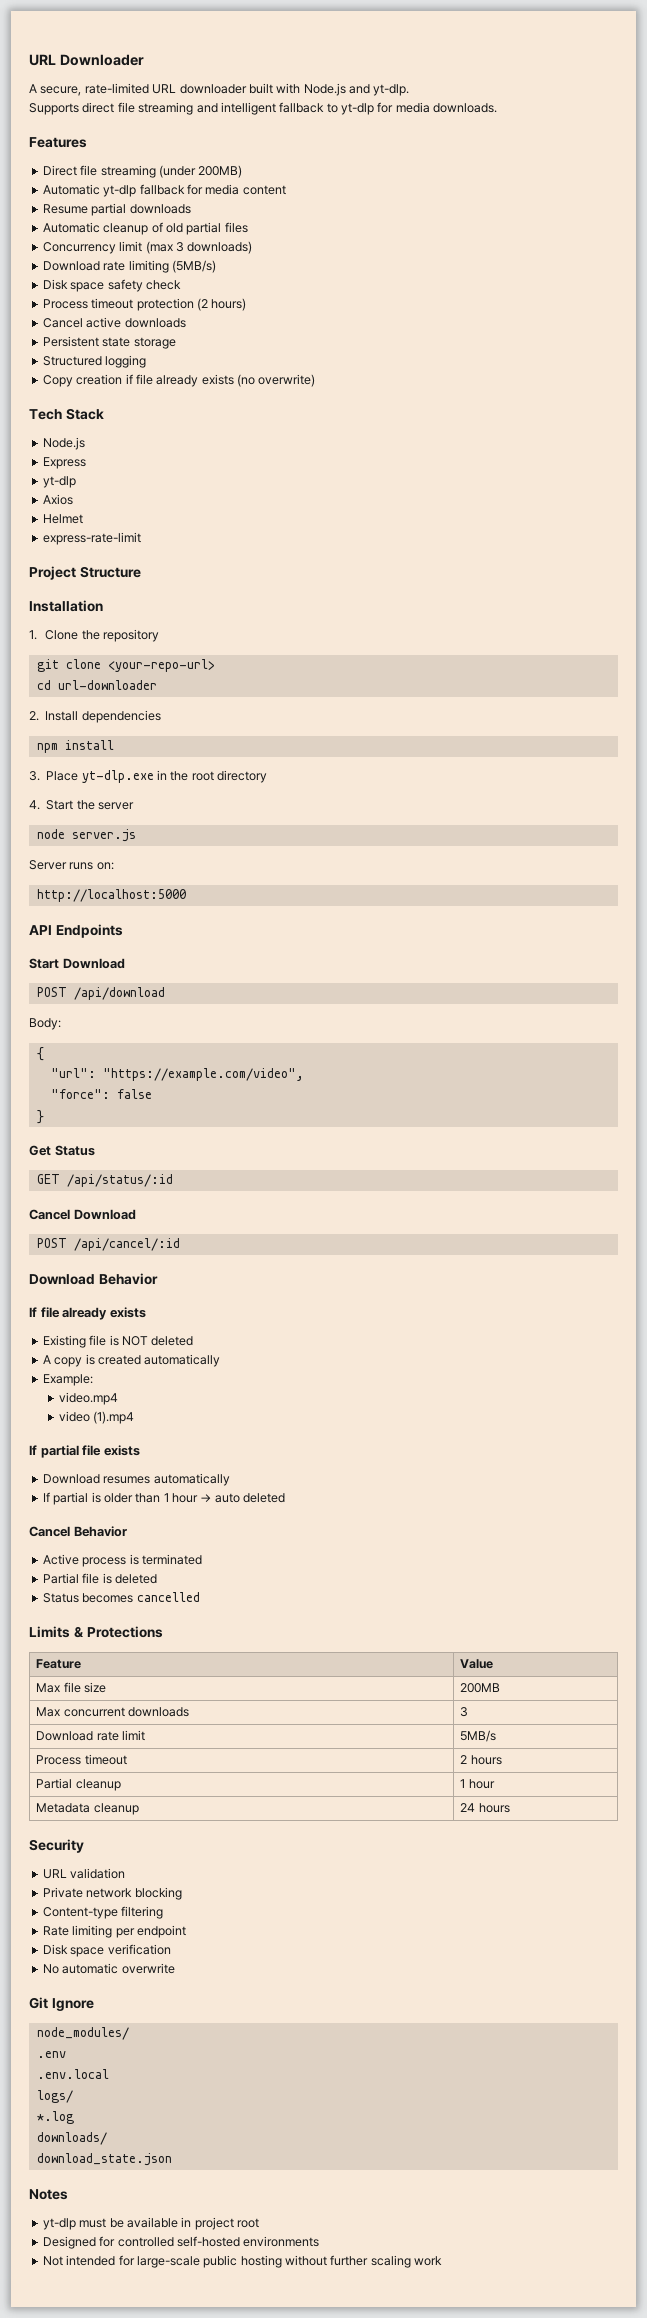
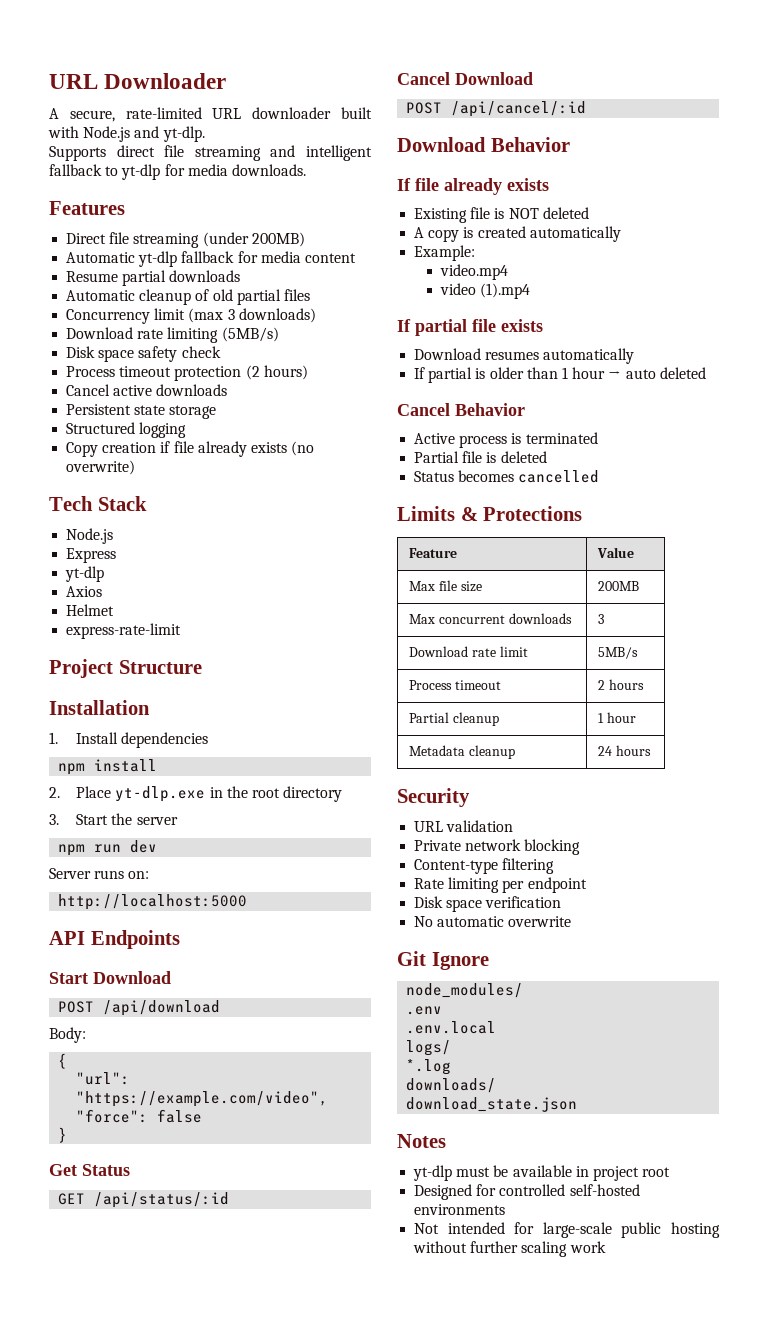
[45,629,159,642] [36,659,215,672] [36,680,157,690] [29,711,39,721] Clone the repository // git clone <your-repo-url> // cd url-downloader // 2. -> (58, 738) none
[29,771,40,781] 3. -> [49,787,60,798] 2.
[29,800,40,810] 4. -> [49,814,59,825] 3.
[36,829,136,842] node server.js -> [58,840,158,856] npm run dev

